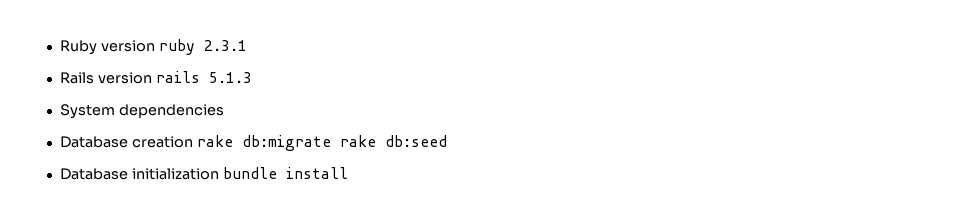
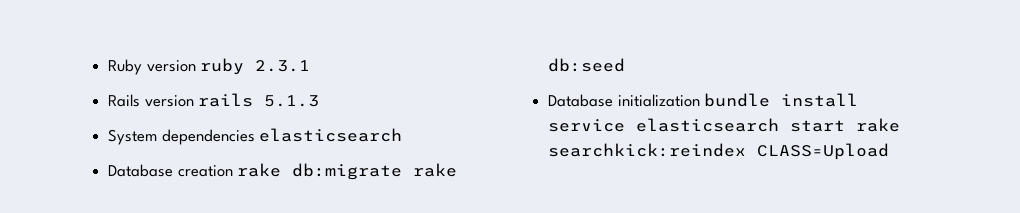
(224, 111) none -> [259,128,403,142] elasticsearch
(348, 173) none -> [548,118,901,132] [548,143,890,160] service elasticsearch start rake searchkick:reindex CLASS=Upload

